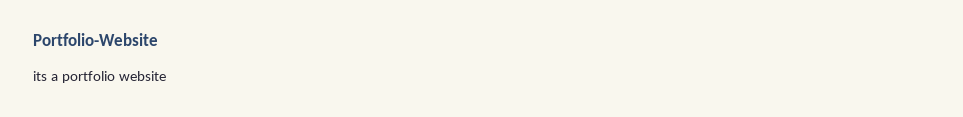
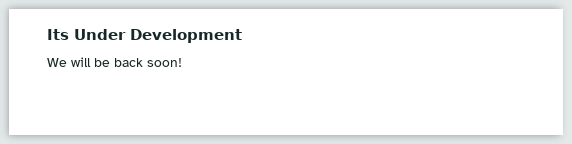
[33,33,158,46] [33,71,166,83] Portfolio-Website // its a portfolio website -> [47,29,242,43] [47,57,182,67] Its Under Development // We will be back soon!

